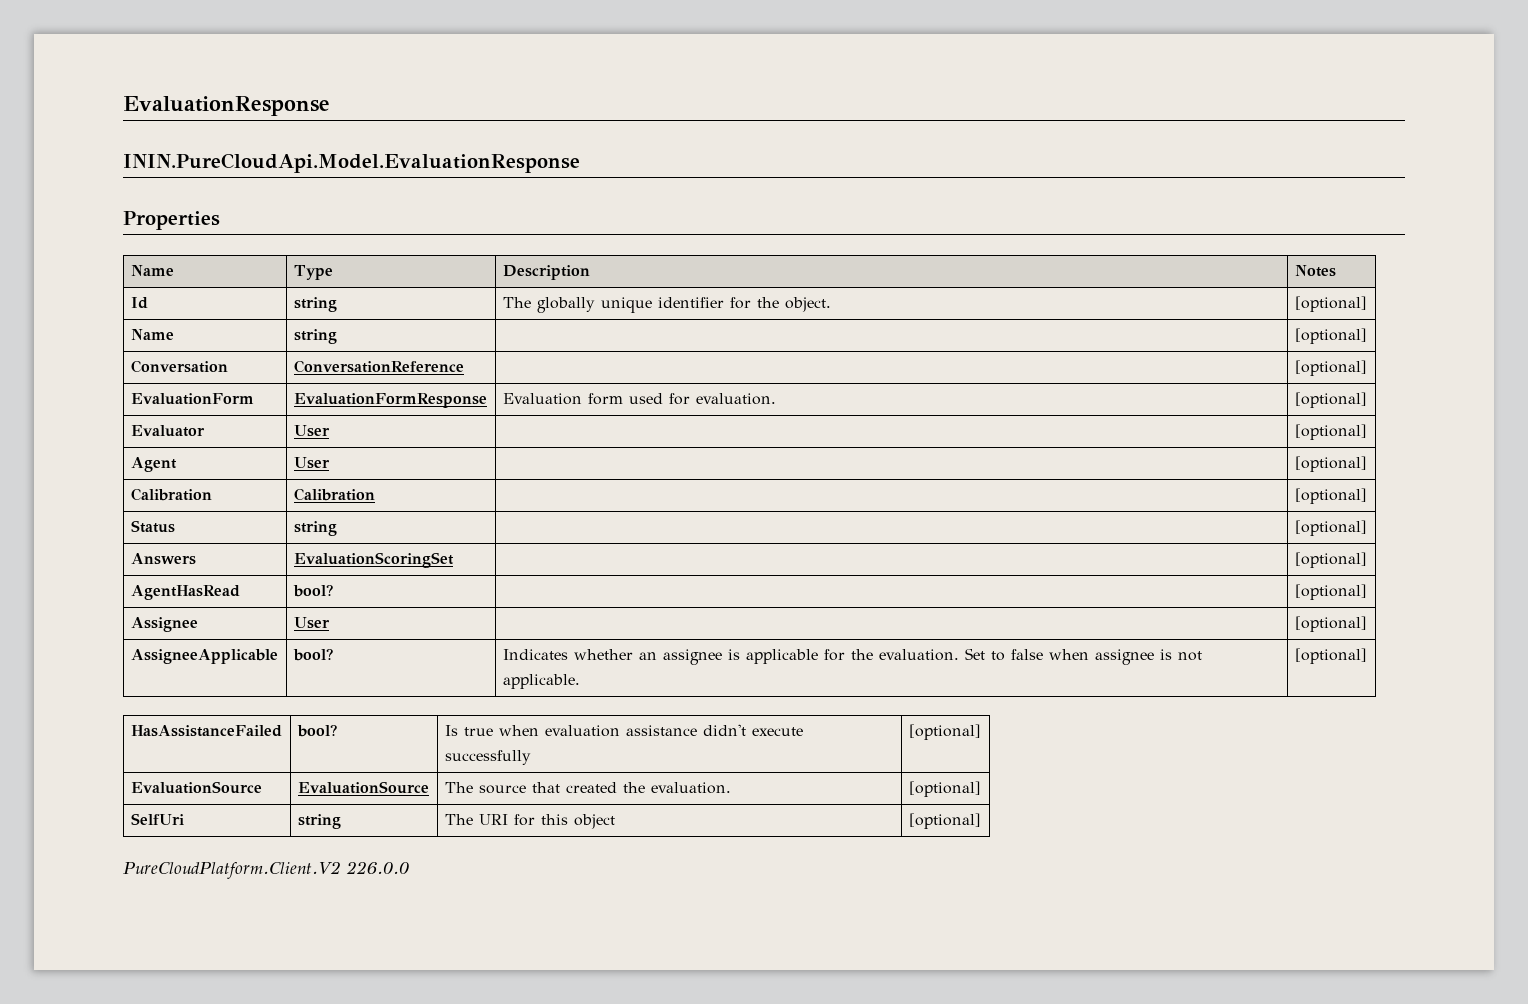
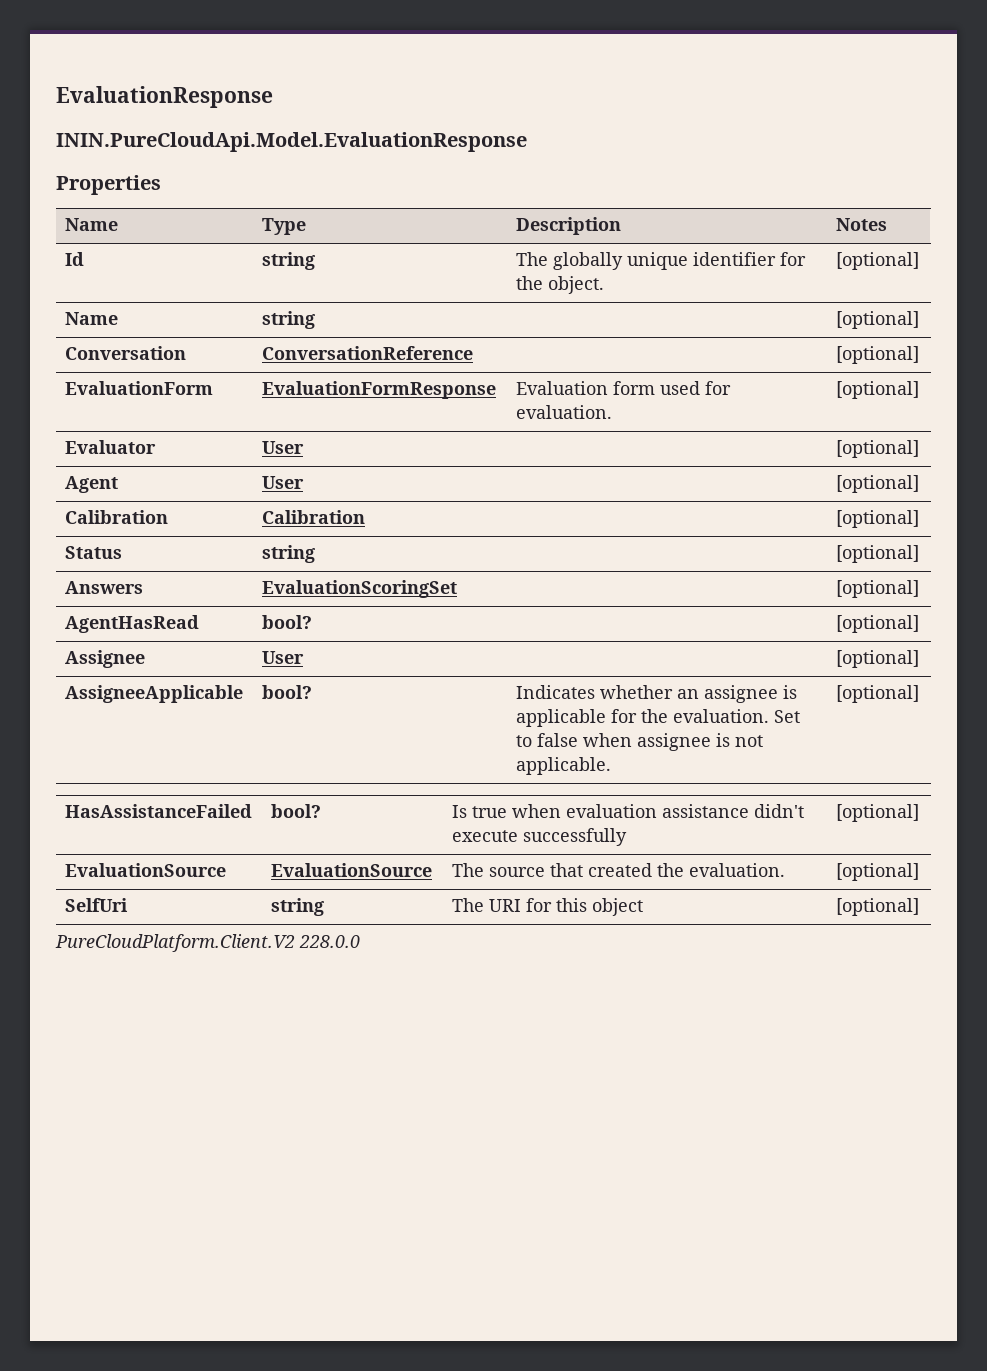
[346,861,409,874] 226.0.0 -> [299,935,360,948] 228.0.0

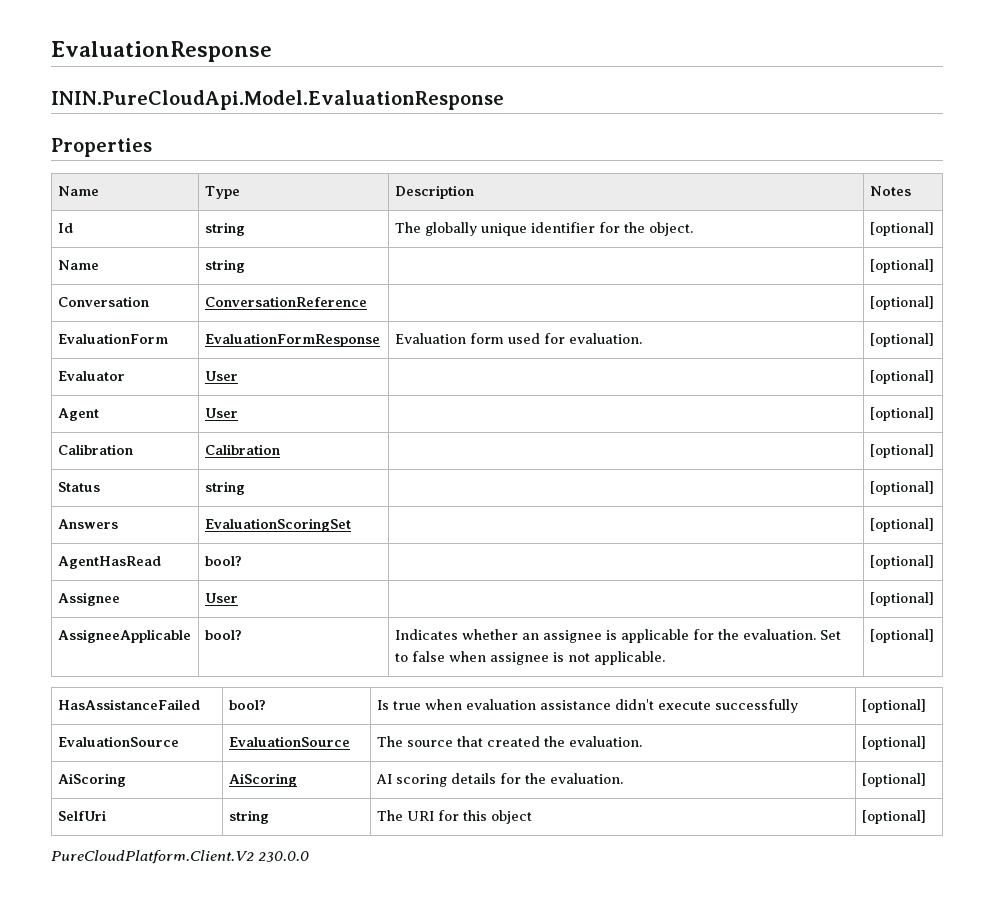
(920, 872) none -> [57,773,126,787] [228,773,297,787] [375,773,623,787] [861,773,926,787] // AiScoring | AiScoring | AI scoring details for the evaluation. | [optional]
[299,935,360,948] 228.0.0 -> [258,851,310,862] 230.0.0

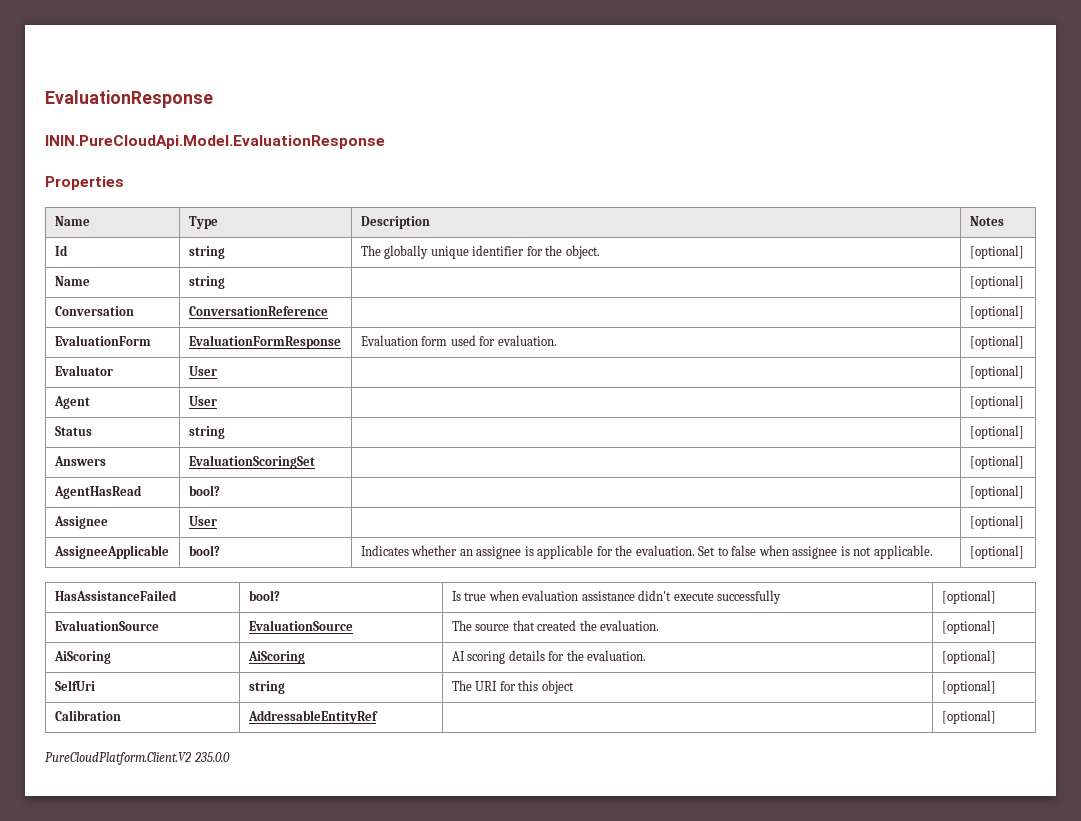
[57,444,133,455] [204,444,280,455] [869,444,934,458] // Calibration | Calibration | | [optional] -> (1024, 402) none
(926, 817) none -> [54,710,121,721] [247,710,378,724] [941,710,996,724] // Calibration | AddressableEntityRef | | [optional]
[258,851,310,862] 230.0.0 -> [193,752,230,762] 235.0.0

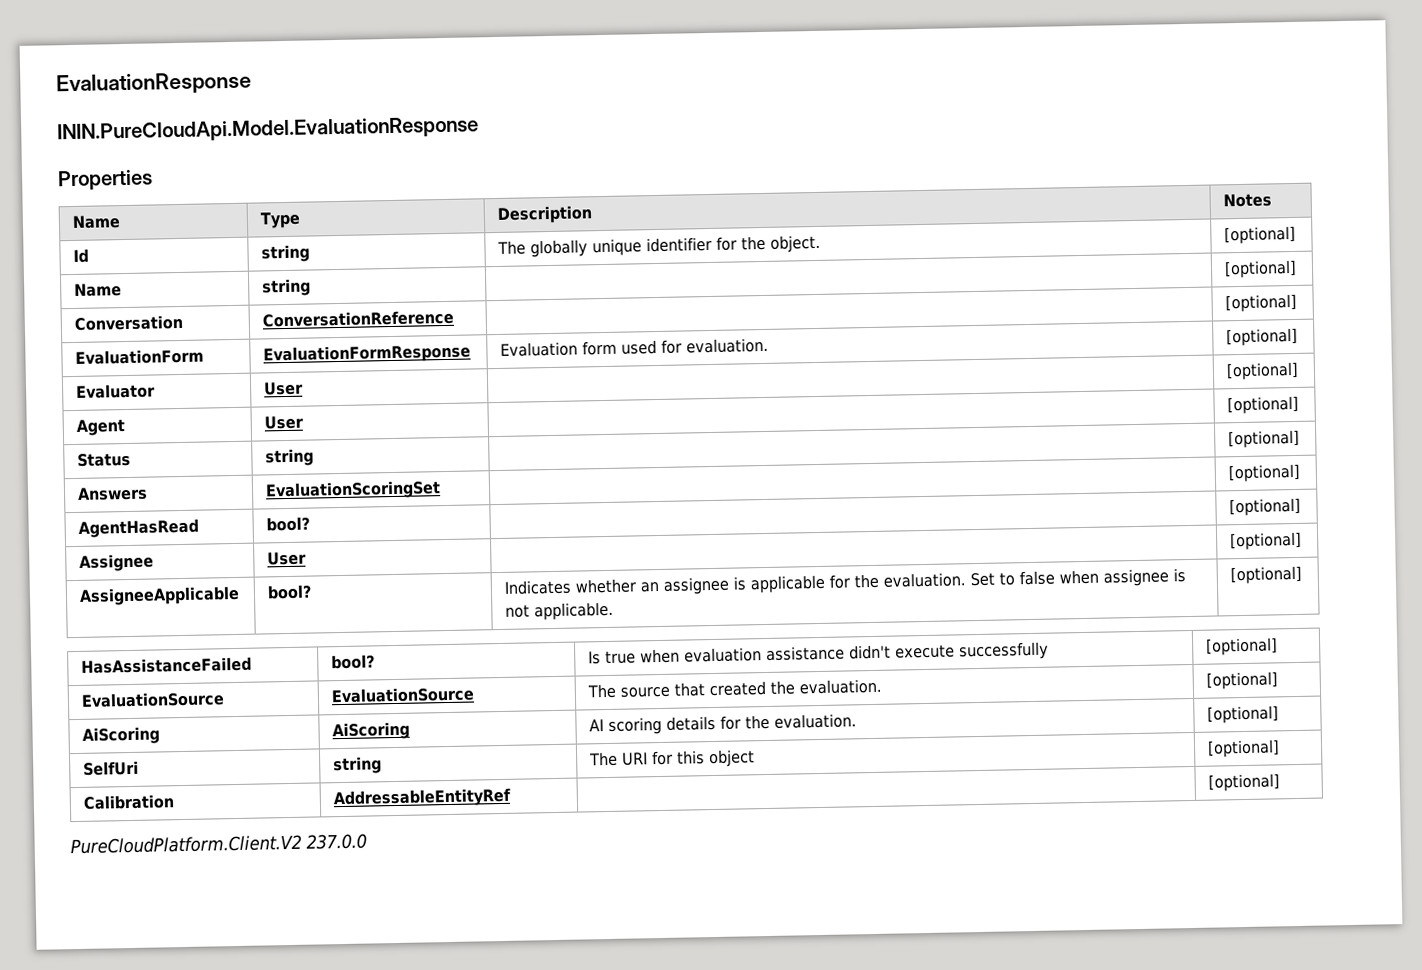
[193,752,230,762] 235.0.0 -> [306,833,367,850] 237.0.0

